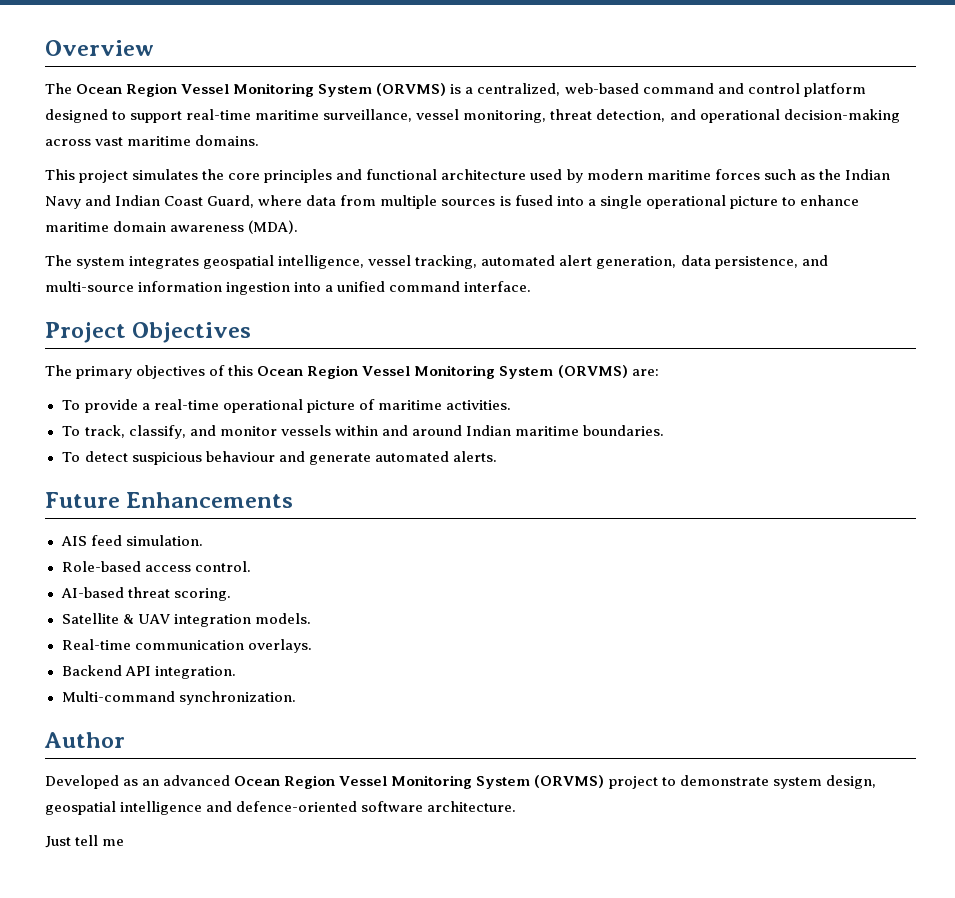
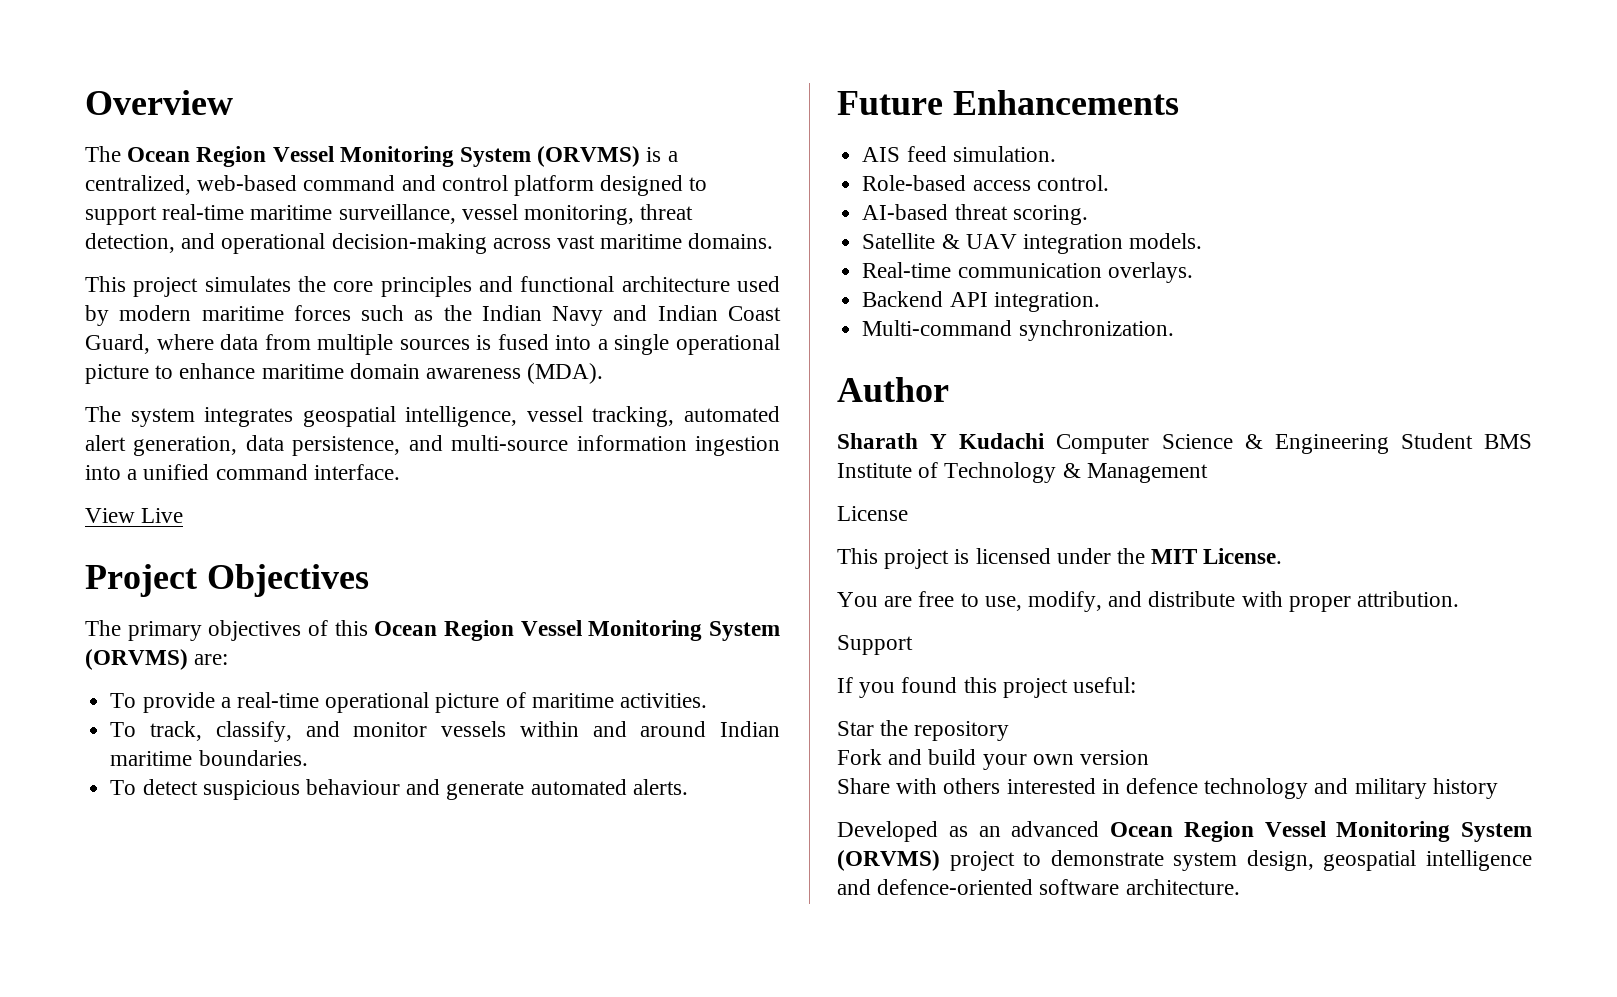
(532, 286) none -> [85,508,184,523] // View Live
(125, 740) none -> [837,433,1532,454] [837,462,1208,483] [837,506,908,521] [837,548,1283,569] [837,591,1460,612] [837,635,913,655] [837,677,1137,698] [837,720,1010,741] [837,749,1150,770] [837,778,1498,799] // Sharath Y Kudachi Computer Science & Engineering Student BMS Institute of Technology & Management // License // This project is licensed under the MIT License. // You are free to use, modify, and distribute with proper attribution. // Support // If you found this project useful: // Star the repository // Fork and build your own version // Share with others interested in defence technology and military history
[45,835,125,848] // Just tell me -> (1240, 887) none

